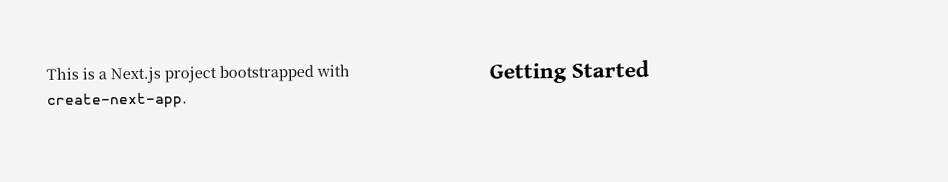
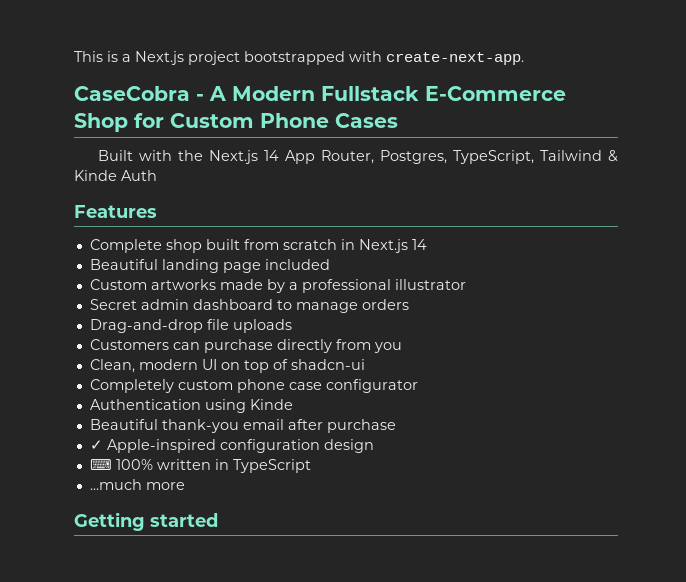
(188, 100) none -> [74,86,566,101] [74,113,398,132] [98,150,618,164] [74,170,157,181] [74,205,157,218] [89,239,427,253] [89,259,330,273] [89,279,466,293] [89,299,409,313] [89,319,292,333] [89,339,402,353] [89,359,365,373] [89,379,418,393] [89,399,293,413] [89,419,396,433] [89,439,374,453] [89,459,311,473] [89,479,185,490] // CaseCobra - A Modern Fullstack E-Commerce Shop for Custom Phone Cases // Built with the Next.js 14 App Router, Postgres, TypeScript, Tailwind & Kinde Auth // Features // Complete shop built from scratch in Next.js 14 // Beautiful landing page included // Custom artworks made by a professional illustrator // Secret admin dashboard to manage orders // Drag-and-drop file uploads // Customers can purchase directly from you // Clean, modern UI on top of shadcn-ui // Completely custom phone case configurator // Authentication using Kinde // Beautiful thank-you email after purchase // ✓ Apple-inspired configuration design // ⌨ 100% written in TypeScript // ...much more
[571,59,651,78] Started -> [150,513,218,527] started

